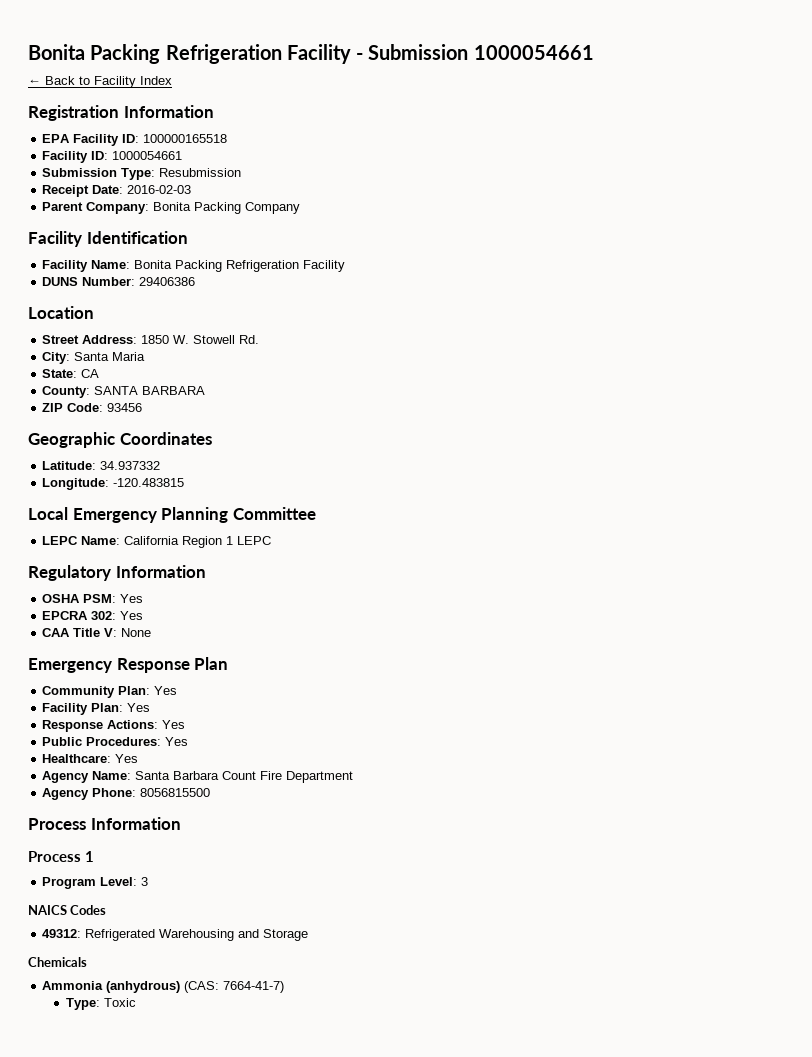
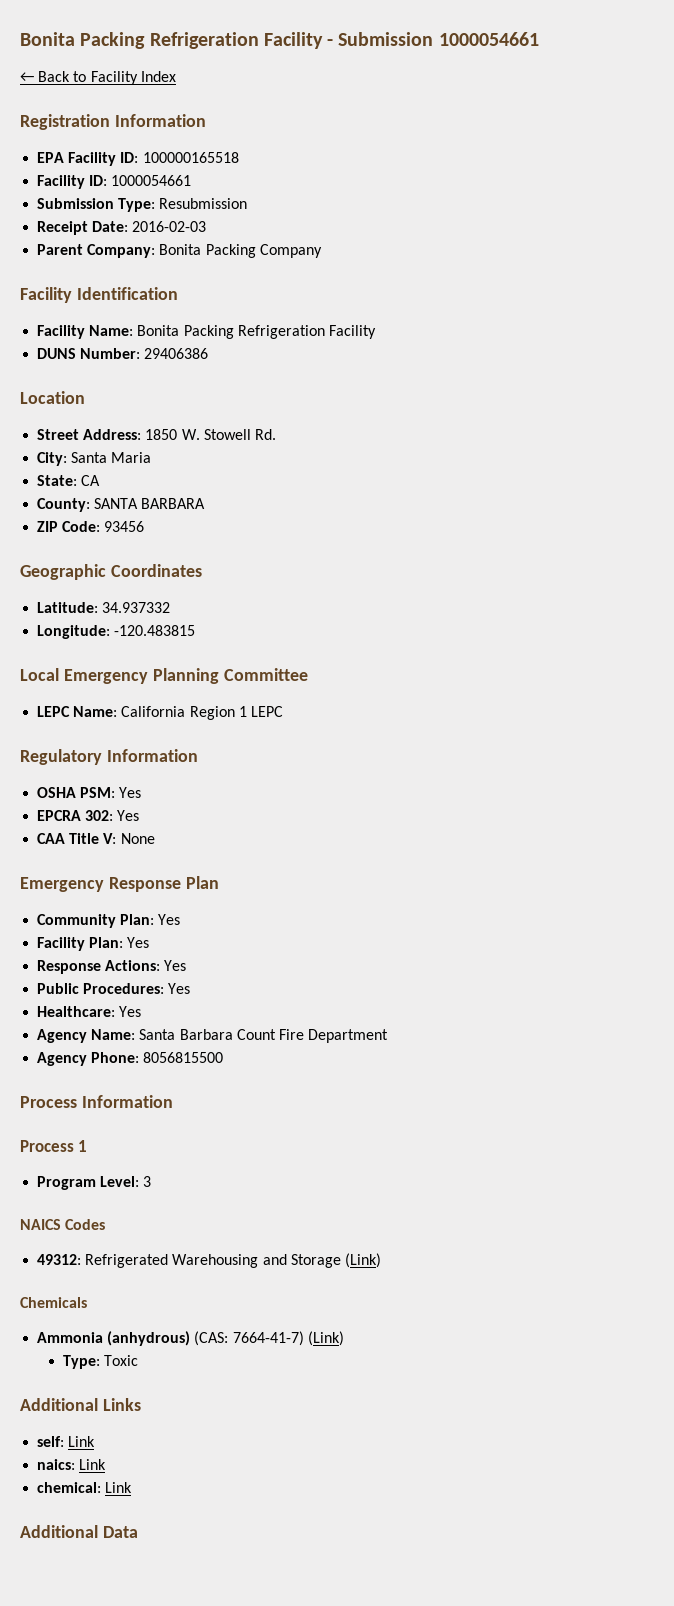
(309, 935) none -> [344,1253,381,1268] (Link)
(285, 987) none -> [307,1331,344,1346] (Link)
(137, 1002) none -> [20,1398,141,1411] [37,1436,96,1447] [37,1459,107,1470] [37,1482,133,1493] [20,1525,138,1538] // Additional Links // self: Link // naics: Link // chemical: Link // Additional Data

